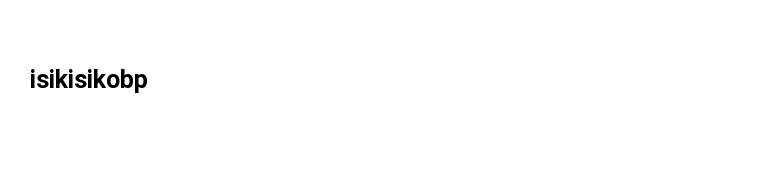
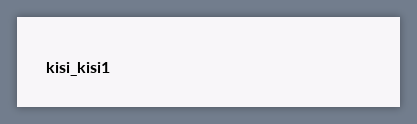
[30,69,148,93] isikisikobp -> [46,62,110,76] kisi_kisi1

